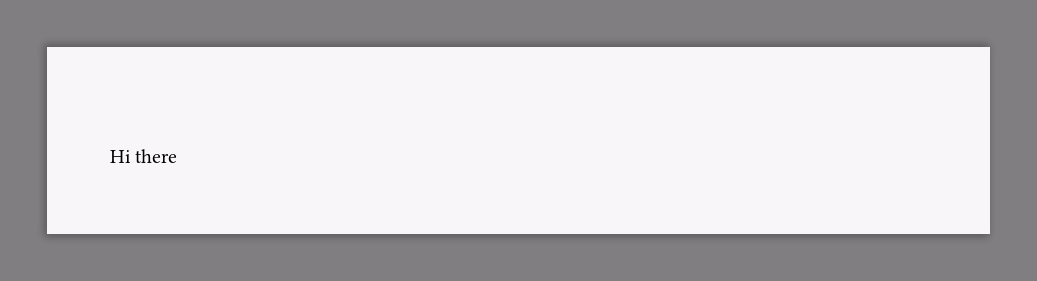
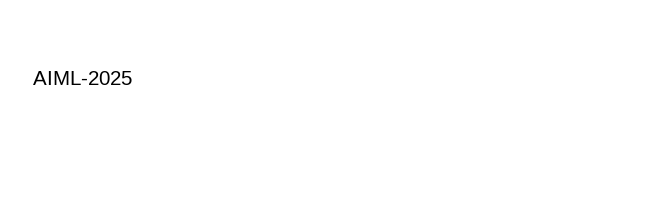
[110,149,178,163] Hi there -> [33,71,132,85] AIML-2025

